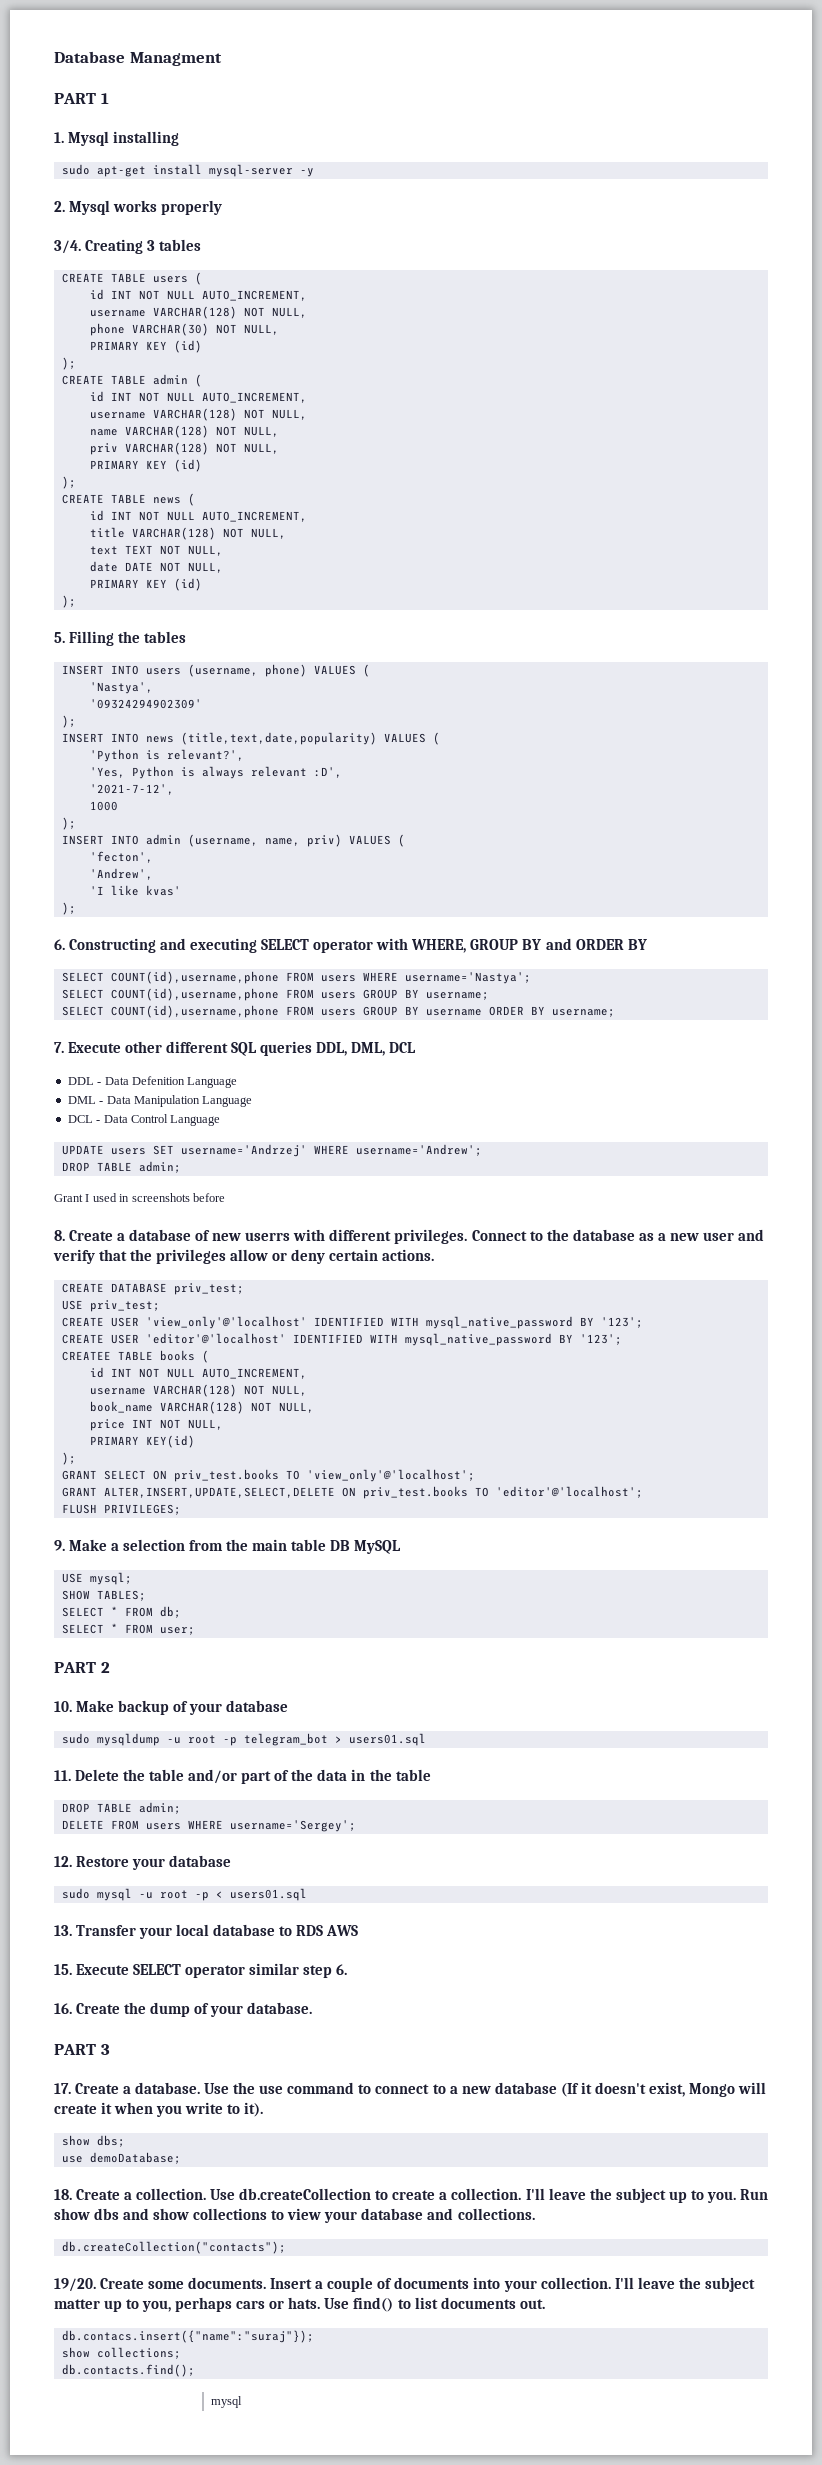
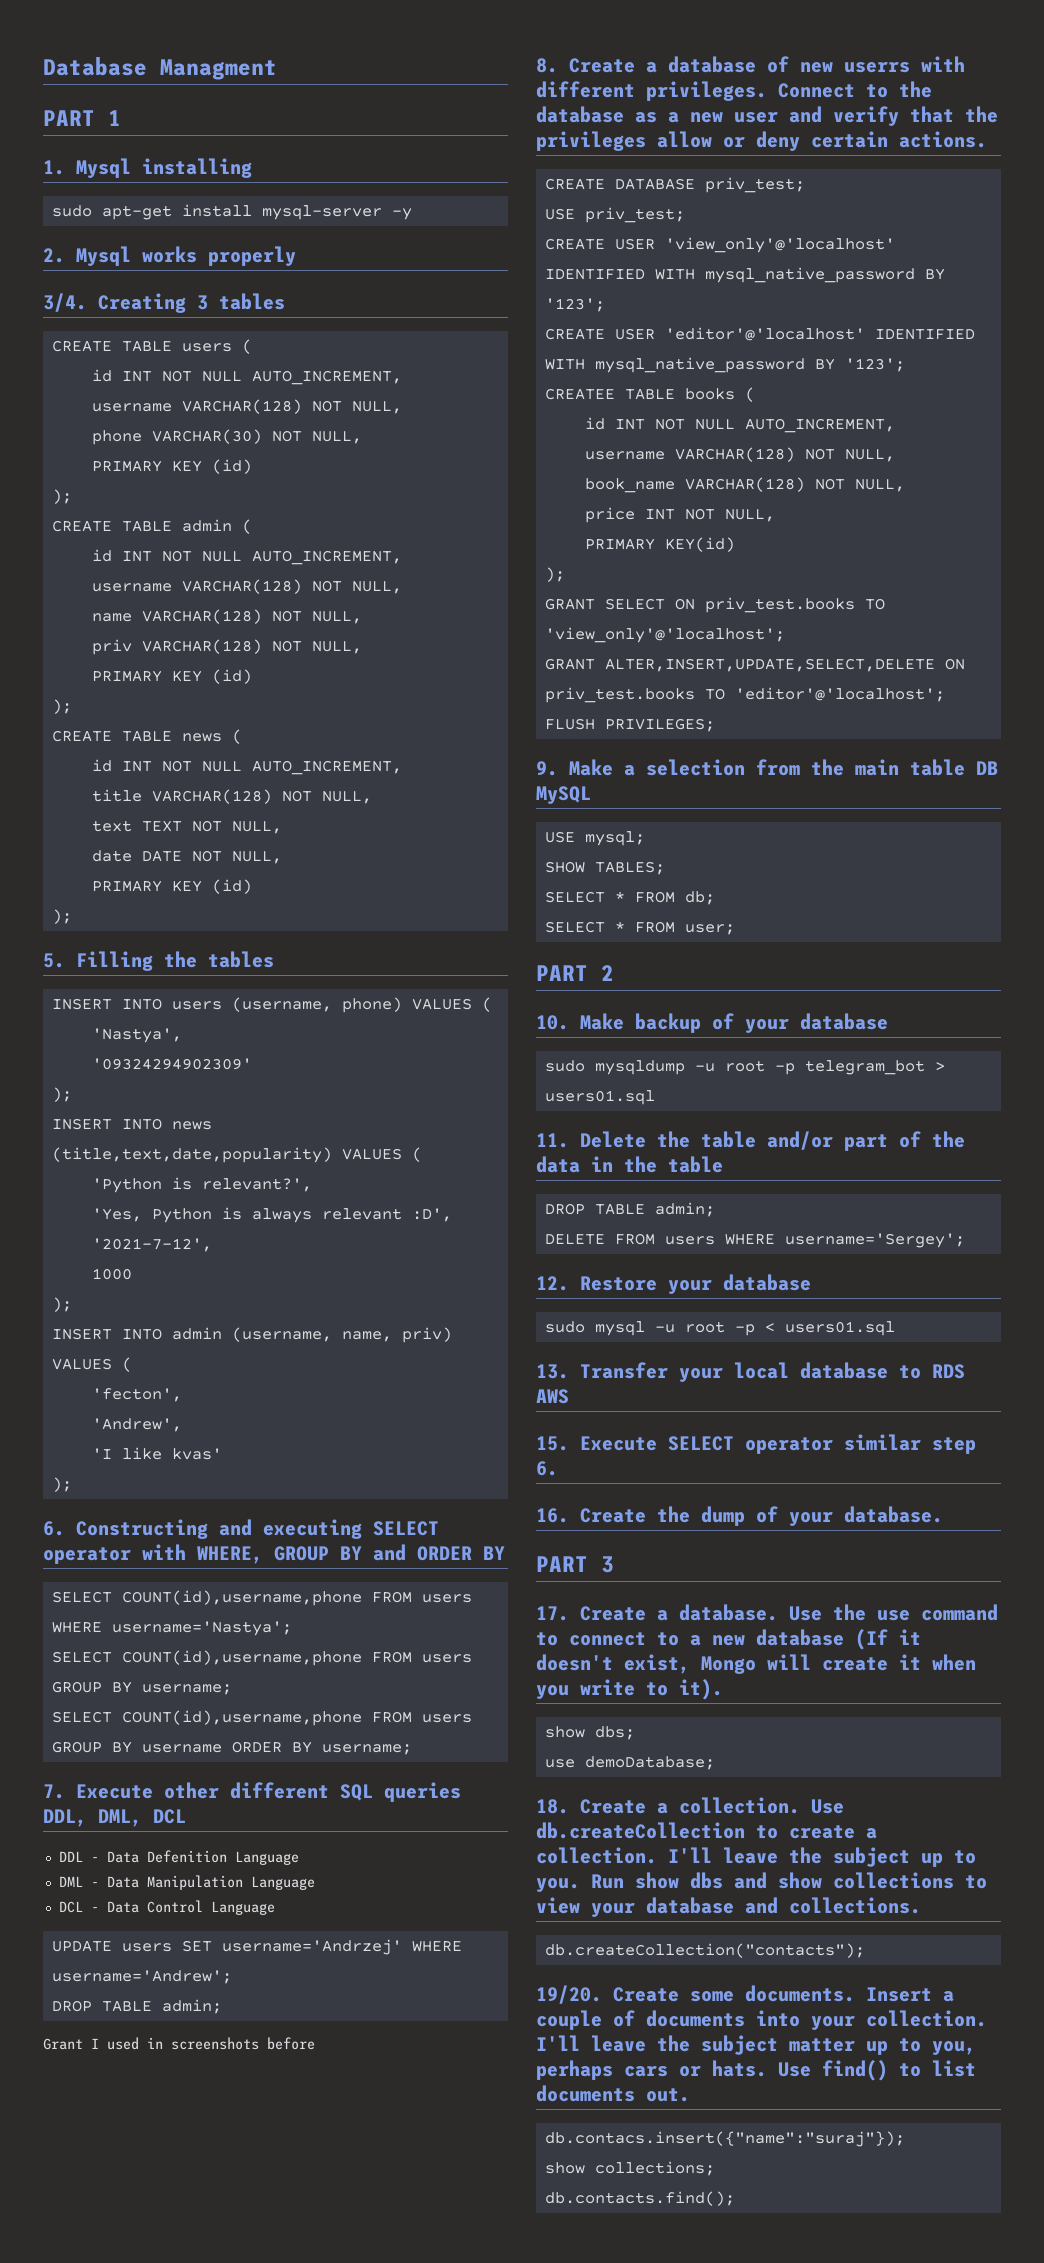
[210,2396,242,2408] // mysql -> (735, 2198) none

